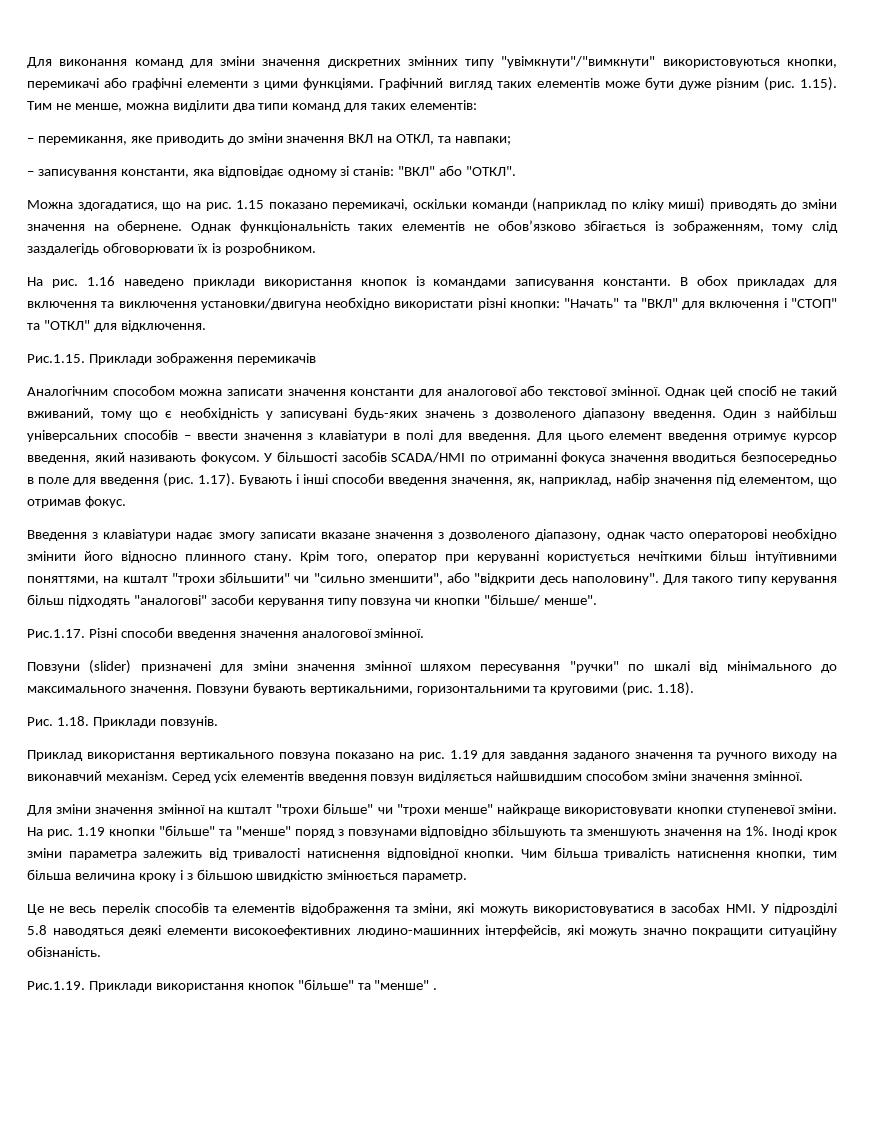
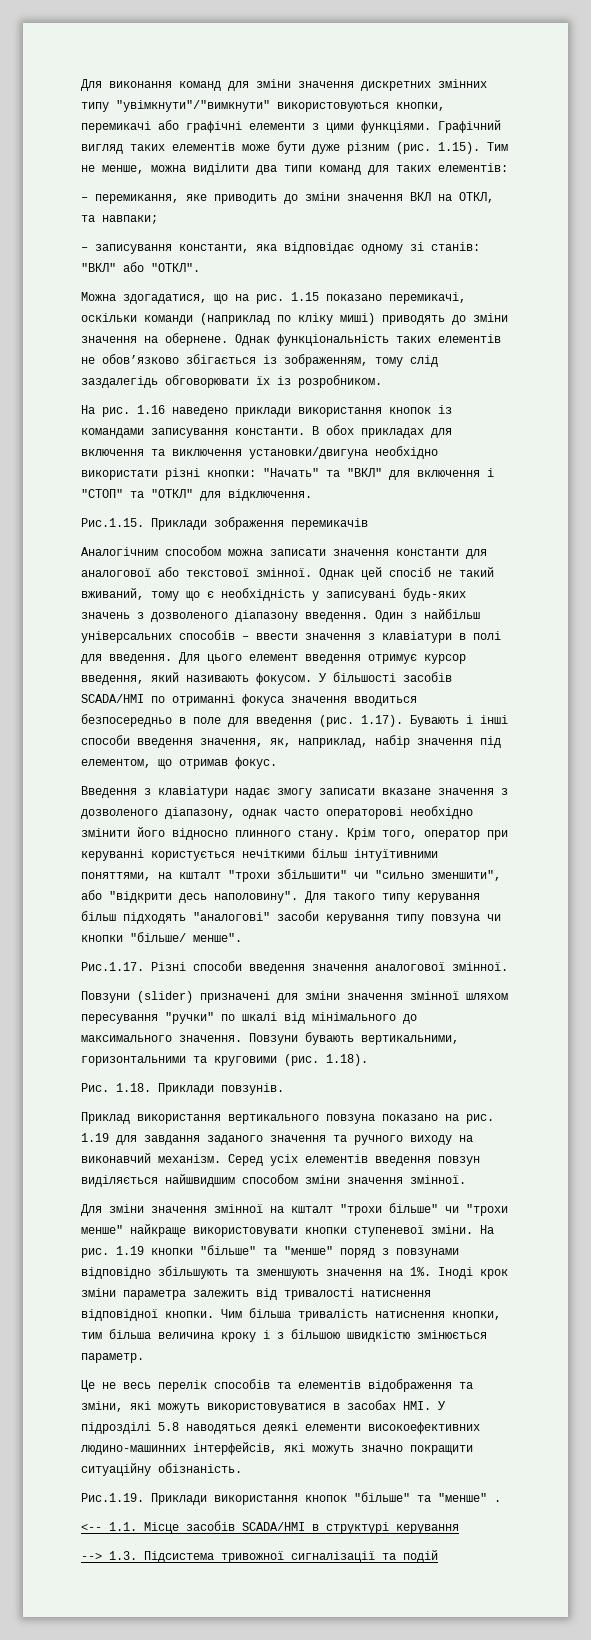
(438, 989) none -> [81,1521,459,1534] [81,1550,438,1563] // <-- 1.1. Місце засобів SCADA/HMI в структурі керування // --> 1.3. Підсистема тривожної сигналізації та подій

